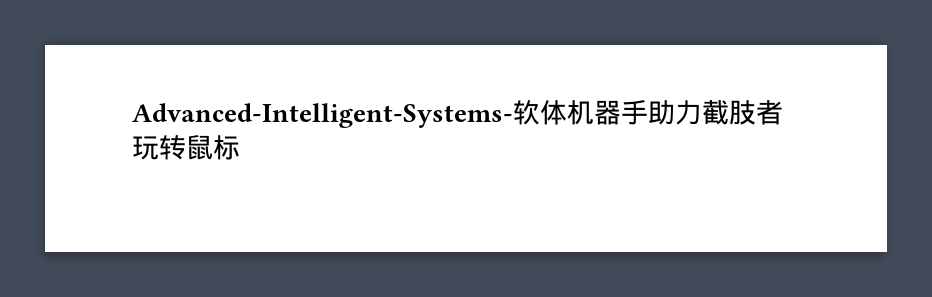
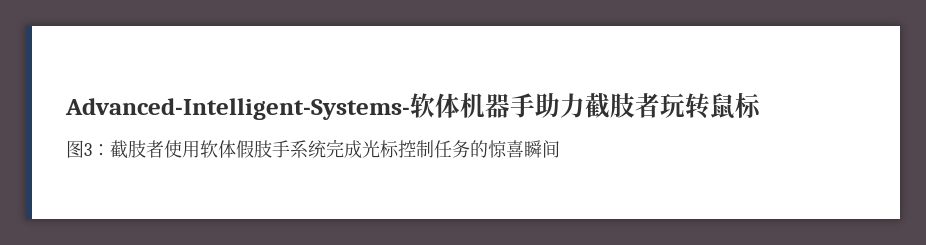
(240, 147) none -> [66,139,560,159] // 图3：截肢者使用软体假肢手系统完成光标控制任务的惊喜瞬间

